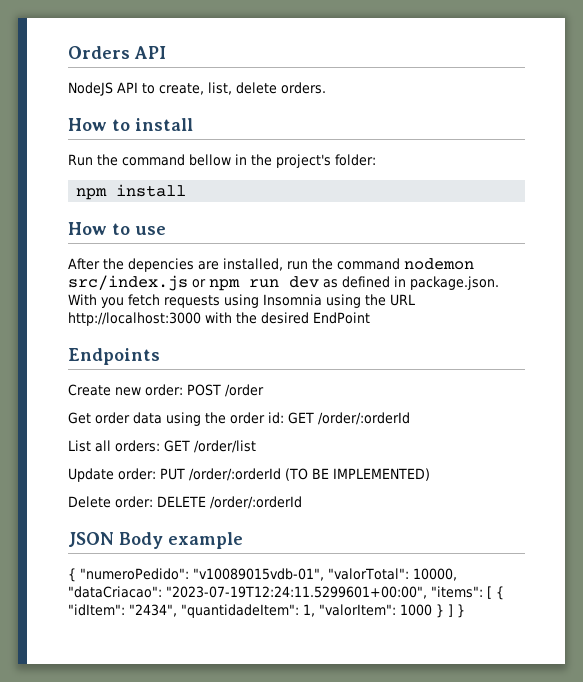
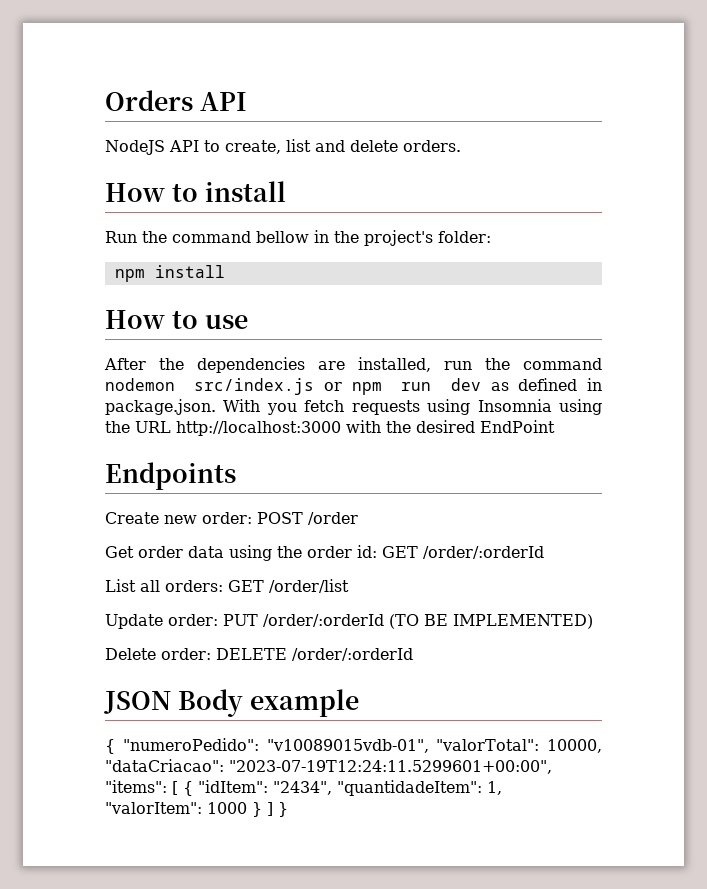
[208,82,232,95] list, -> [286,139,345,152] list and
[128,258,194,272] depencies -> [197,357,305,373] dependencies

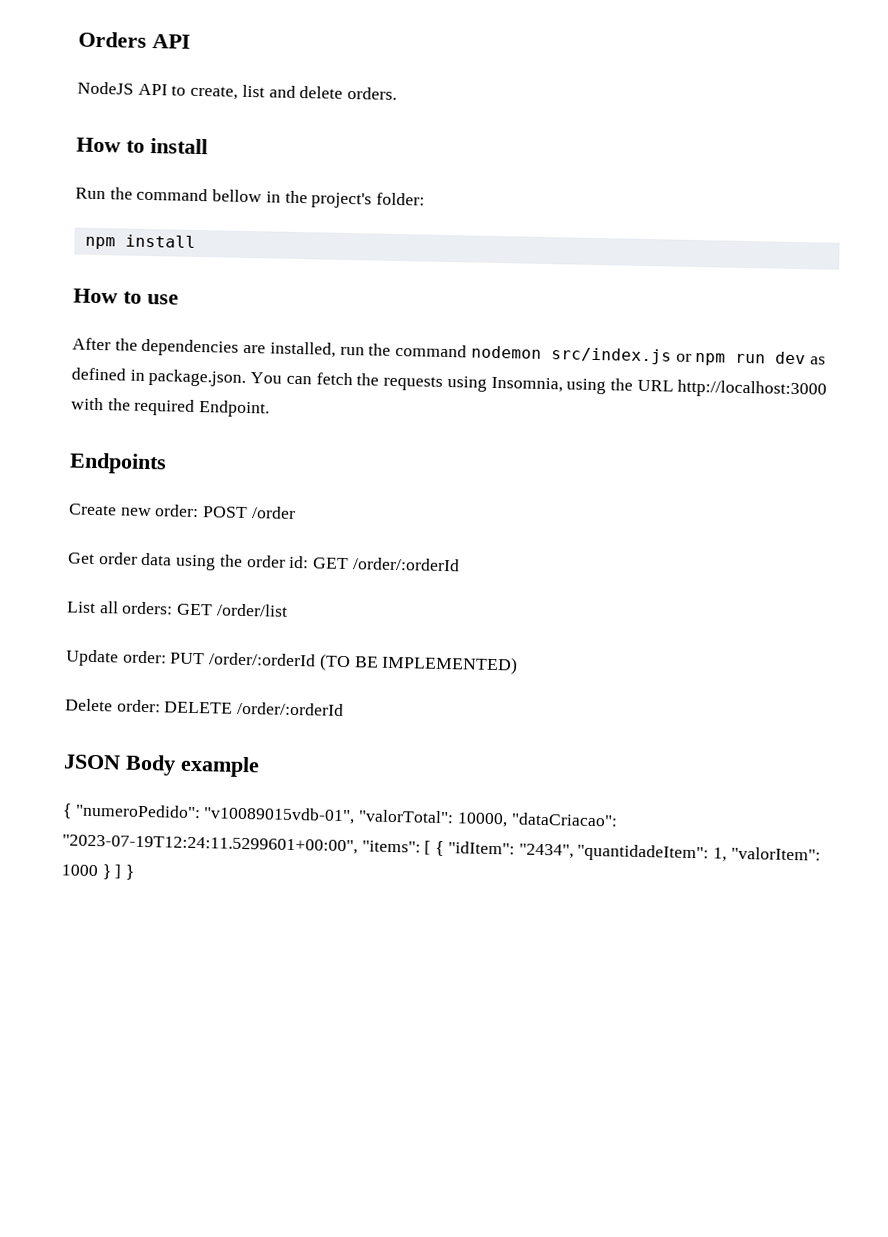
[223,399,345,415] With you fetch -> [250,372,380,386] You can fetch the
[477,399,552,412] Insomnia -> [490,376,563,393] Insomnia,
[416,420,555,433] desired EndPoint -> [134,398,271,418] required Endpoint.

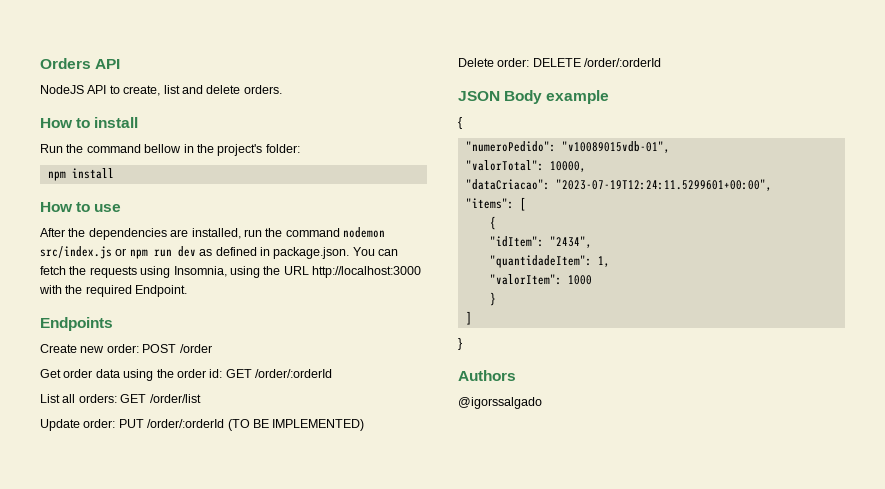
(72, 811) none -> (462, 123) //
(356, 815) none -> (670, 147) //
(508, 820) none -> (586, 166) //
(358, 844) none -> (772, 185) //
[435,840,445,857] { -> [489,216,496,230] // { //
(574, 851) none -> (592, 242) //
(728, 854) none -> (610, 261) //
[101,864,111,880] } -> [489,292,496,306] // } //
[125,864,135,880] } -> [458,338,462,350] [458,370,516,381] [458,397,542,409] // } // Authors // @igorssalgado

